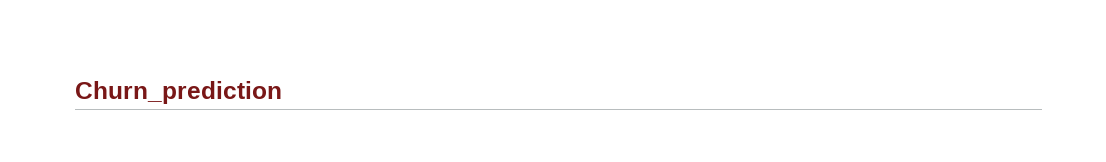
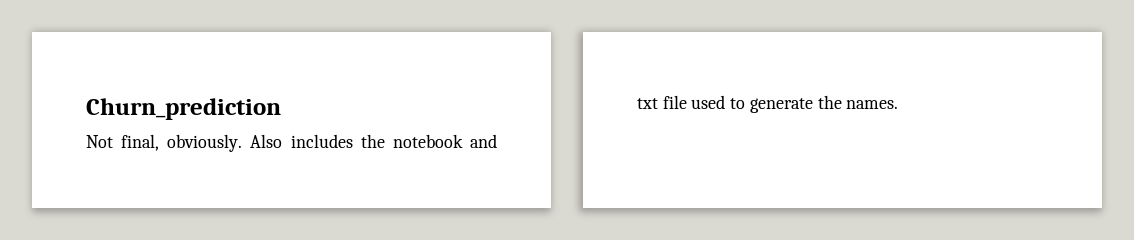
(282, 92) none -> [86,134,498,152] [637,95,899,113] // Not final, obviously. Also includes the notebook and txt file used to generate the names.

